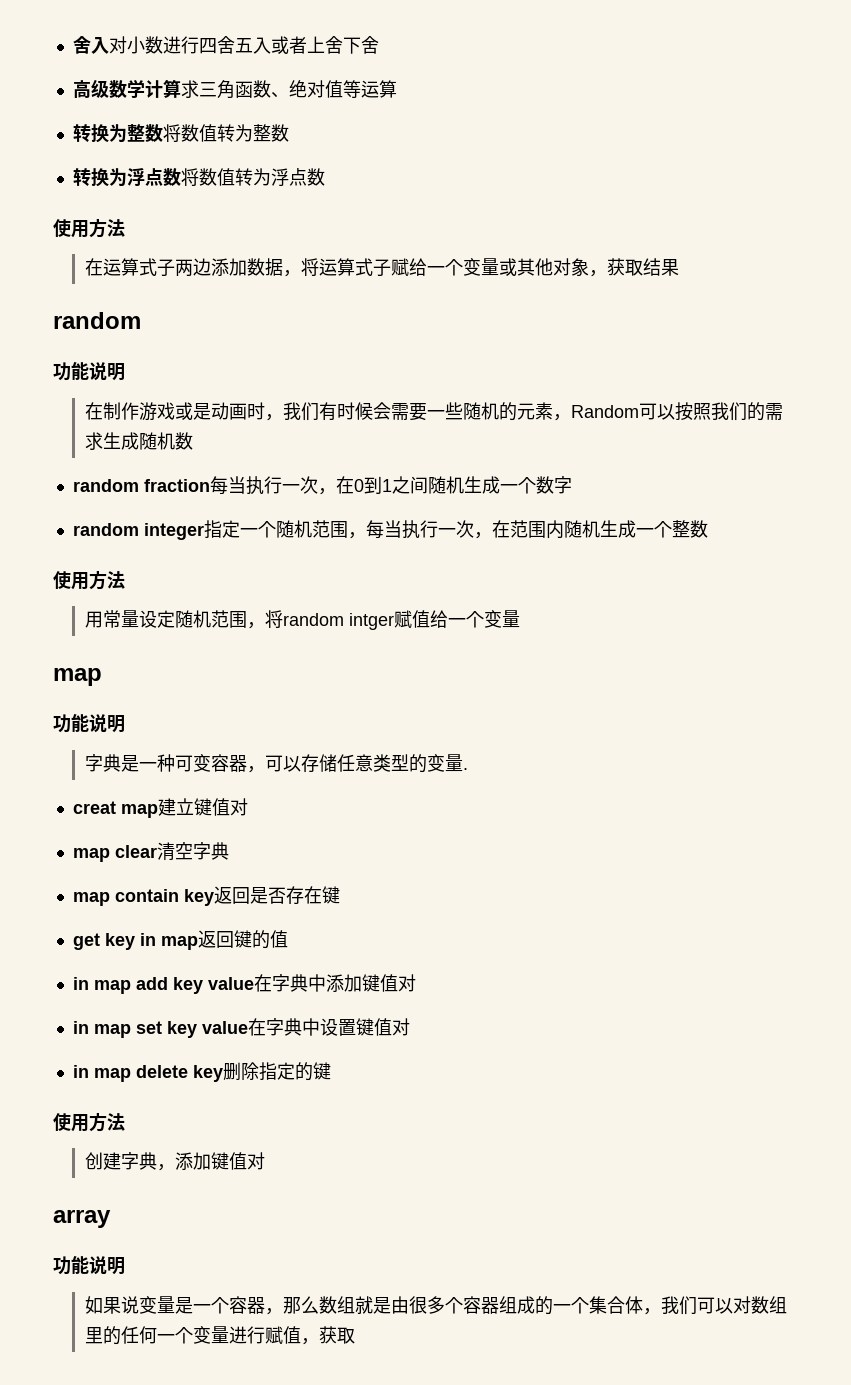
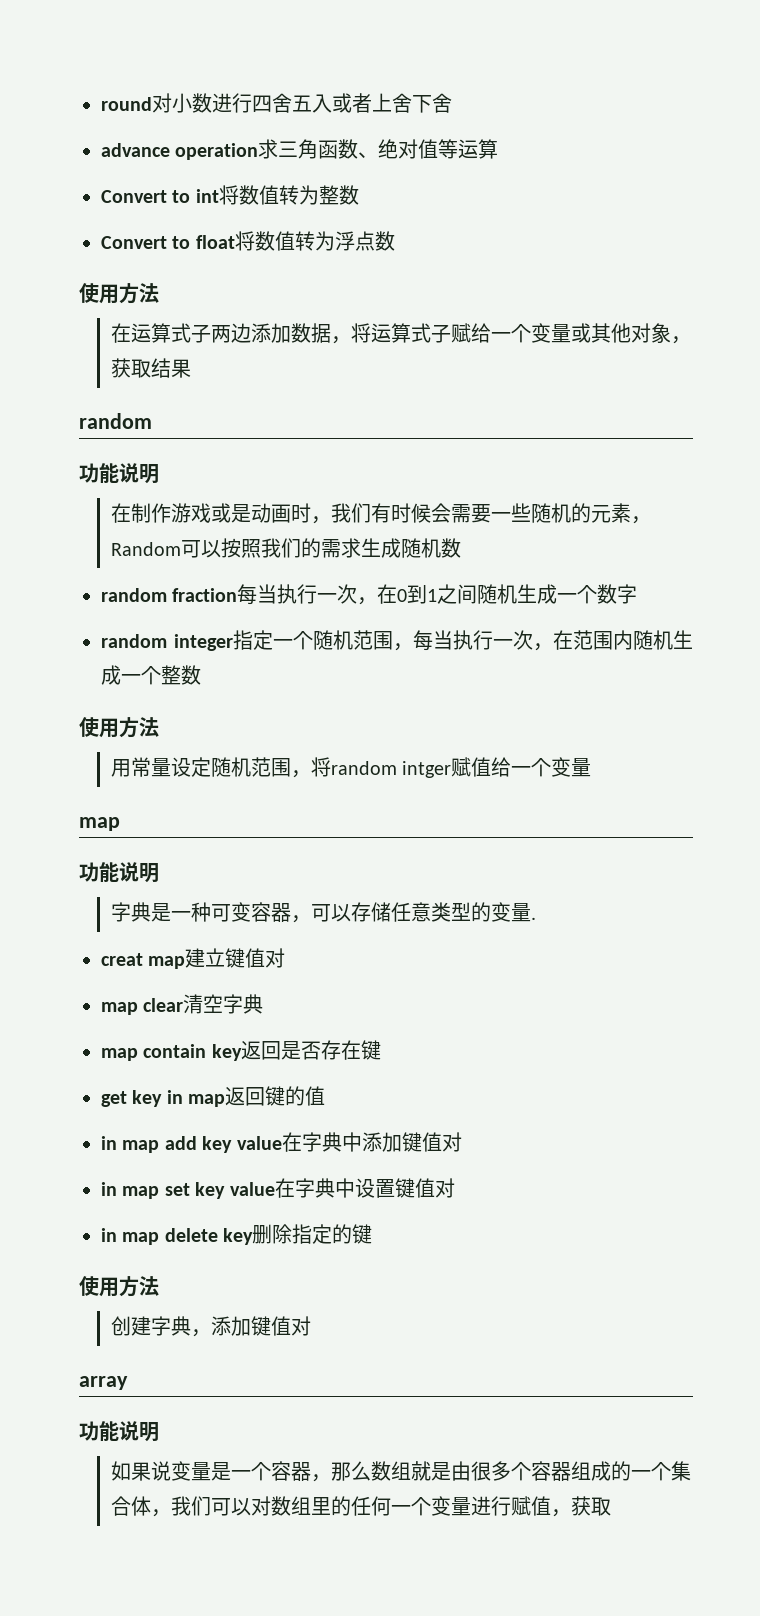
[72,36,109,54] 舍入 -> [101,97,152,111] round
[72,79,181,98] 高级数学计算 -> [101,143,259,160] advance operation
[72,124,163,143] 转换为整数 -> [101,189,219,203] Convert to int
[72,168,181,187] 转换为浮点数 -> [101,235,235,249] Convert to float

